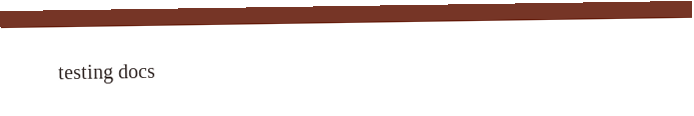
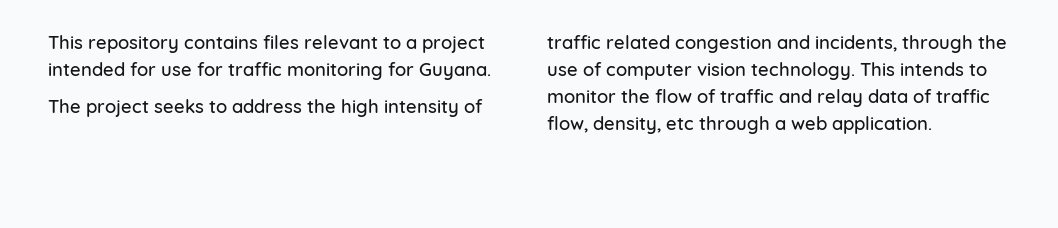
[58,63,157,85] testing docs -> [48,35,485,53] [48,62,491,80] [48,99,483,117] [547,35,1007,53] [547,62,987,80] [547,89,990,107] [547,116,932,134] This repository contains files relevant to a project intended for use for traffic monitoring for Guyana. // The project seeks to address the high intensity of traffic related congestion and incidents, through the use of computer vision technology. This intends to monitor the flow of traffic and relay data of traffic flow, density, etc through a web application.

